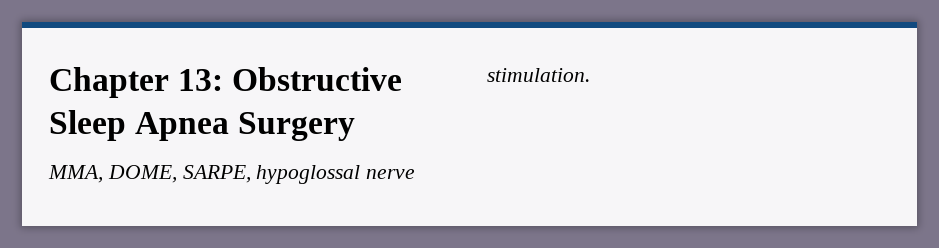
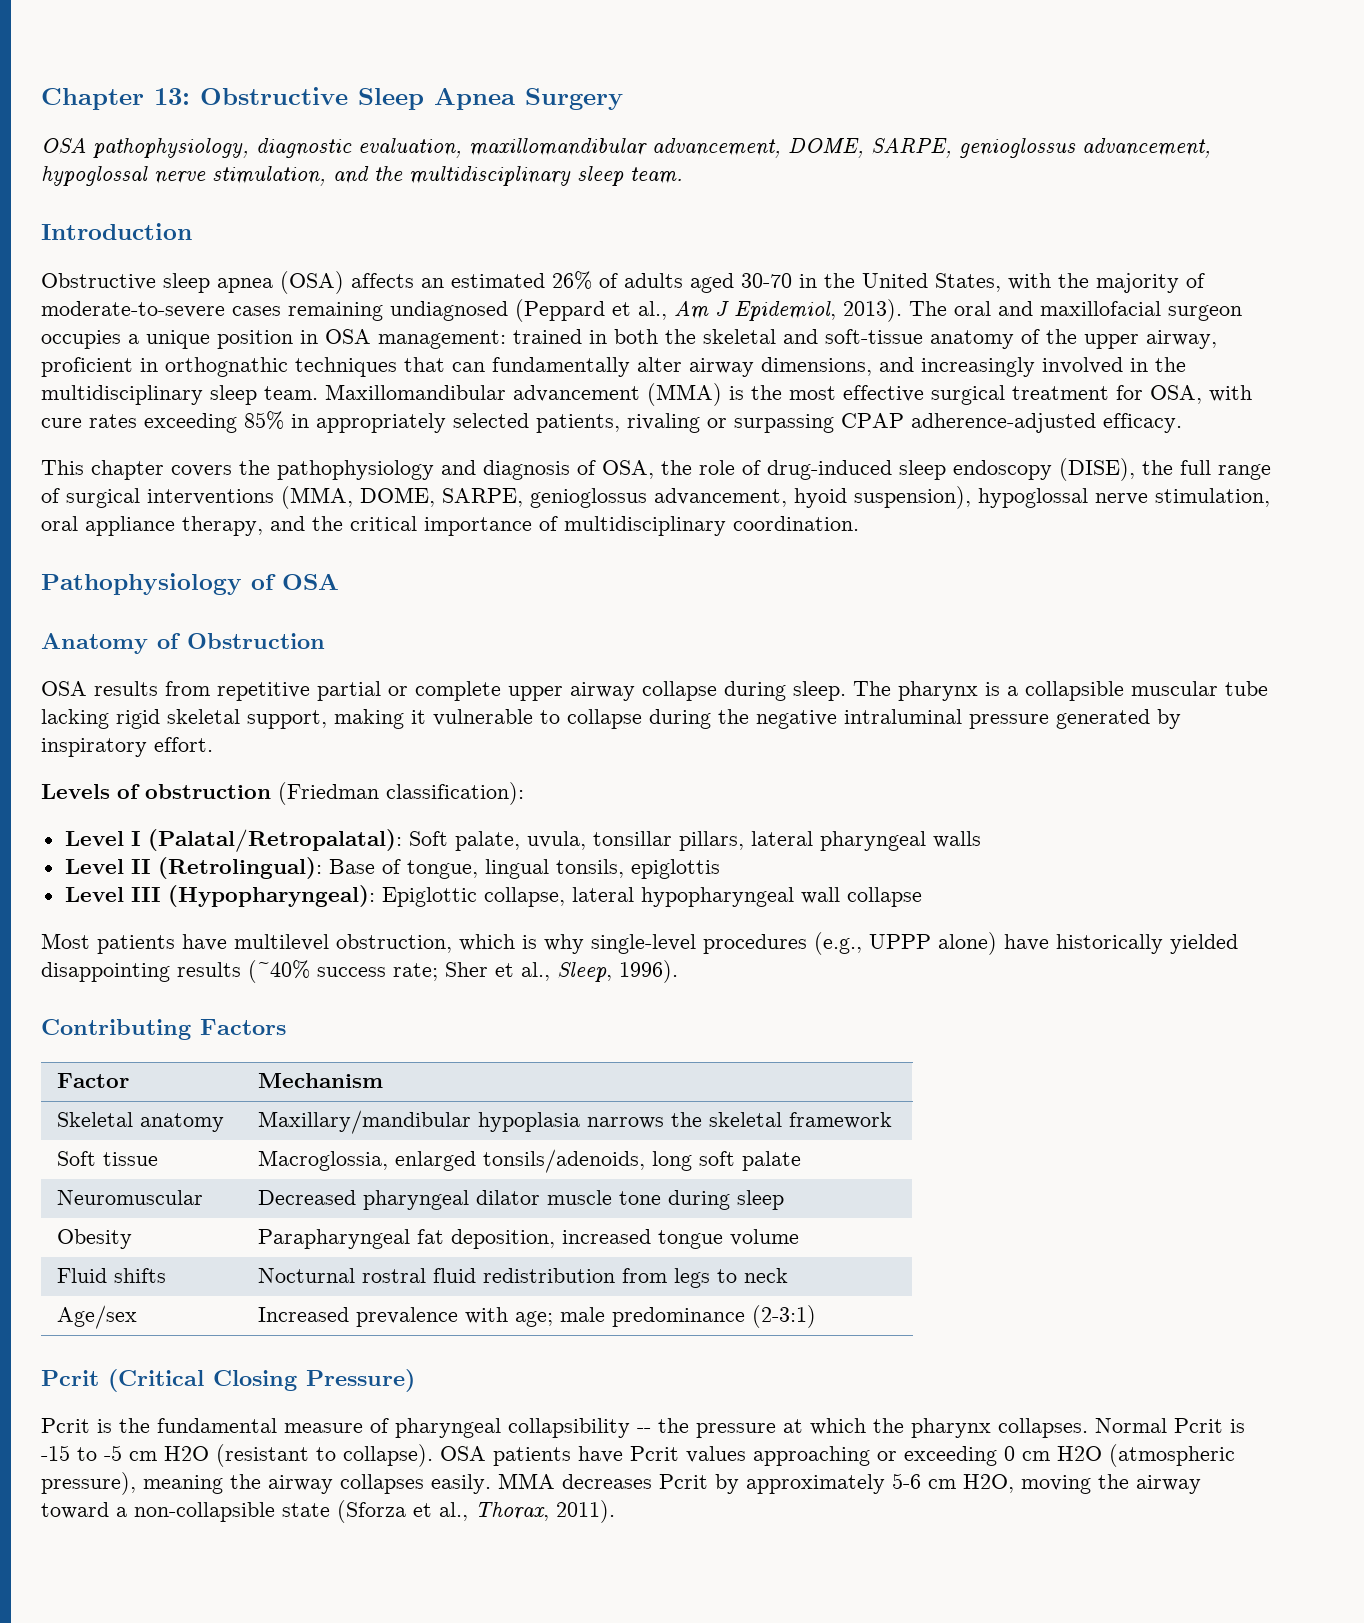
[48,165,416,184] [487,68,590,82] MMA, DOME, SARPE, hypoglossal nerve stimulation. -> [41,137,1211,158] [41,166,683,186] [41,223,192,240] [41,271,1205,294] [41,299,1242,322] [41,329,1217,349] [41,357,1186,377] [41,383,1252,406] [41,411,1182,433] [41,458,1271,481] [41,486,1270,509] [41,516,859,536] [41,573,339,595] [41,633,325,654] [41,681,1268,701] [41,709,1181,729] [41,737,213,757] [41,782,524,805] [64,829,981,852] [64,857,720,879] [64,885,922,907] [41,932,1238,955] [41,960,678,983] [41,1019,286,1040] [57,1073,130,1088] [258,1073,384,1088] [57,1112,225,1132] [258,1110,893,1134] [57,1151,159,1166] [258,1149,802,1173] [57,1190,204,1205] [258,1190,785,1210] [57,1229,133,1249] [258,1229,800,1249] [57,1268,167,1283] [258,1268,789,1288] [57,1305,138,1329] [258,1305,817,1328] [41,1369,415,1392] [41,1418,1245,1438] [41,1444,1235,1467] [41,1472,1201,1495] [41,1500,615,1523] OSA pathophysiology, diagnostic evaluation, maxillomandibular advancement, DOME, SARPE, genioglossus advancement, hypoglossal nerve stimulation, and the multidisciplinary sleep team. // Introduction // Obstructive sleep apnea (OSA) affects an estimated 26% of adults aged 30-70 in the United States, with the majority of moderate-to-severe cases remaining undiagnosed (Peppard et al., Am J Epidemiol, 2013). The oral and maxillofacial surgeon occupies a unique position in OSA management: trained in both the skeletal and soft-tissue anatomy of the upper airway, proficient in orthognathic techniques that can fundamentally alter airway dimensions, and increasingly involved in the multidisciplinary sleep team. Maxillomandibular advancement (MMA) is the most effective surgical treatment for OSA, with cure rates exceeding 85% in appropriately selected patients, rivaling or surpassing CPAP adherence-adjusted efficacy. // This chapter covers the pathophysiology and diagnosis of OSA, the role of drug-induced sleep endoscopy (DISE), the full range of surgical interventions (MMA, DOME, SARPE, genioglossus advancement, hyoid suspension), hypoglossal nerve stimulation, oral appliance therapy, and the critical importance of multidisciplinary coordination. // Pathophysiology of OSA // Anatomy of Obstruction // OSA results from repetitive partial or complete upper airway collapse during sleep. The pharynx is a collapsible muscular tube lacking rigid skeletal support, making it vulnerable to collapse during the negative intraluminal pressure generated by inspiratory effort. // Levels of obstruction (Friedman classification): // Level I (Palatal/Retropalatal): Soft palate, uvula, tonsillar pillars, lateral pharyngeal walls // Level II (Retrolingual): Base of tongue, lingual tonsils, epiglottis // Level III (Hypopharyngeal): Epiglottic collapse, lateral hypopharyngeal wall collapse // Most patients have multilevel obstruction, which is why single-level procedures (e.g., UPPP alone) have historically yielded disappointing results (~40% success rate; Sher et al., Sleep, 1996). // Contributing Factors // Factor | Mechanism // Skeletal anatomy | Maxillary/mandibular hypoplasia narrows the skeletal framework // Soft tissue | Macroglossia, enlarged tonsils/adenoids, long soft palate // Neuromuscular | Decreased pharyngeal dilator muscle tone during sleep // Obesity | Parapharyngeal fat deposition, increased tongue volume // Fluid shifts | Nocturnal rostral fluid redistribution from legs to neck // Age/sex | Increased prevalence with age; male predominance (2-3:1) // Pcrit (Critical Closing Pressure) // Pcrit is the fundamental measure of pharyngeal collapsibility -- the pressure at which the pharynx collapses. Normal Pcrit is -15 to -5 cm H2O (resistant to collapse). OSA patients have Pcrit values approaching or exceeding 0 cm H2O (atmospheric pressure), meaning the airway collapses easily. MMA decreases Pcrit by approximately 5-6 cm H2O, moving the airway toward a non-collapsible state (Sforza et al., Thorax, 2011).

